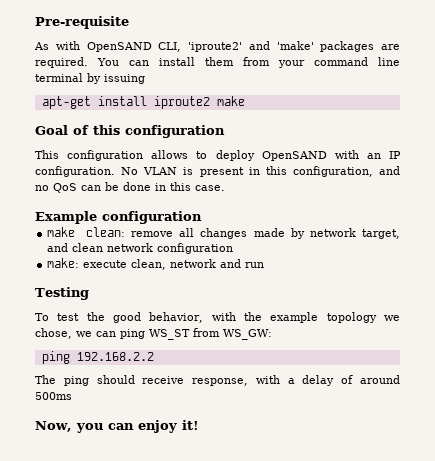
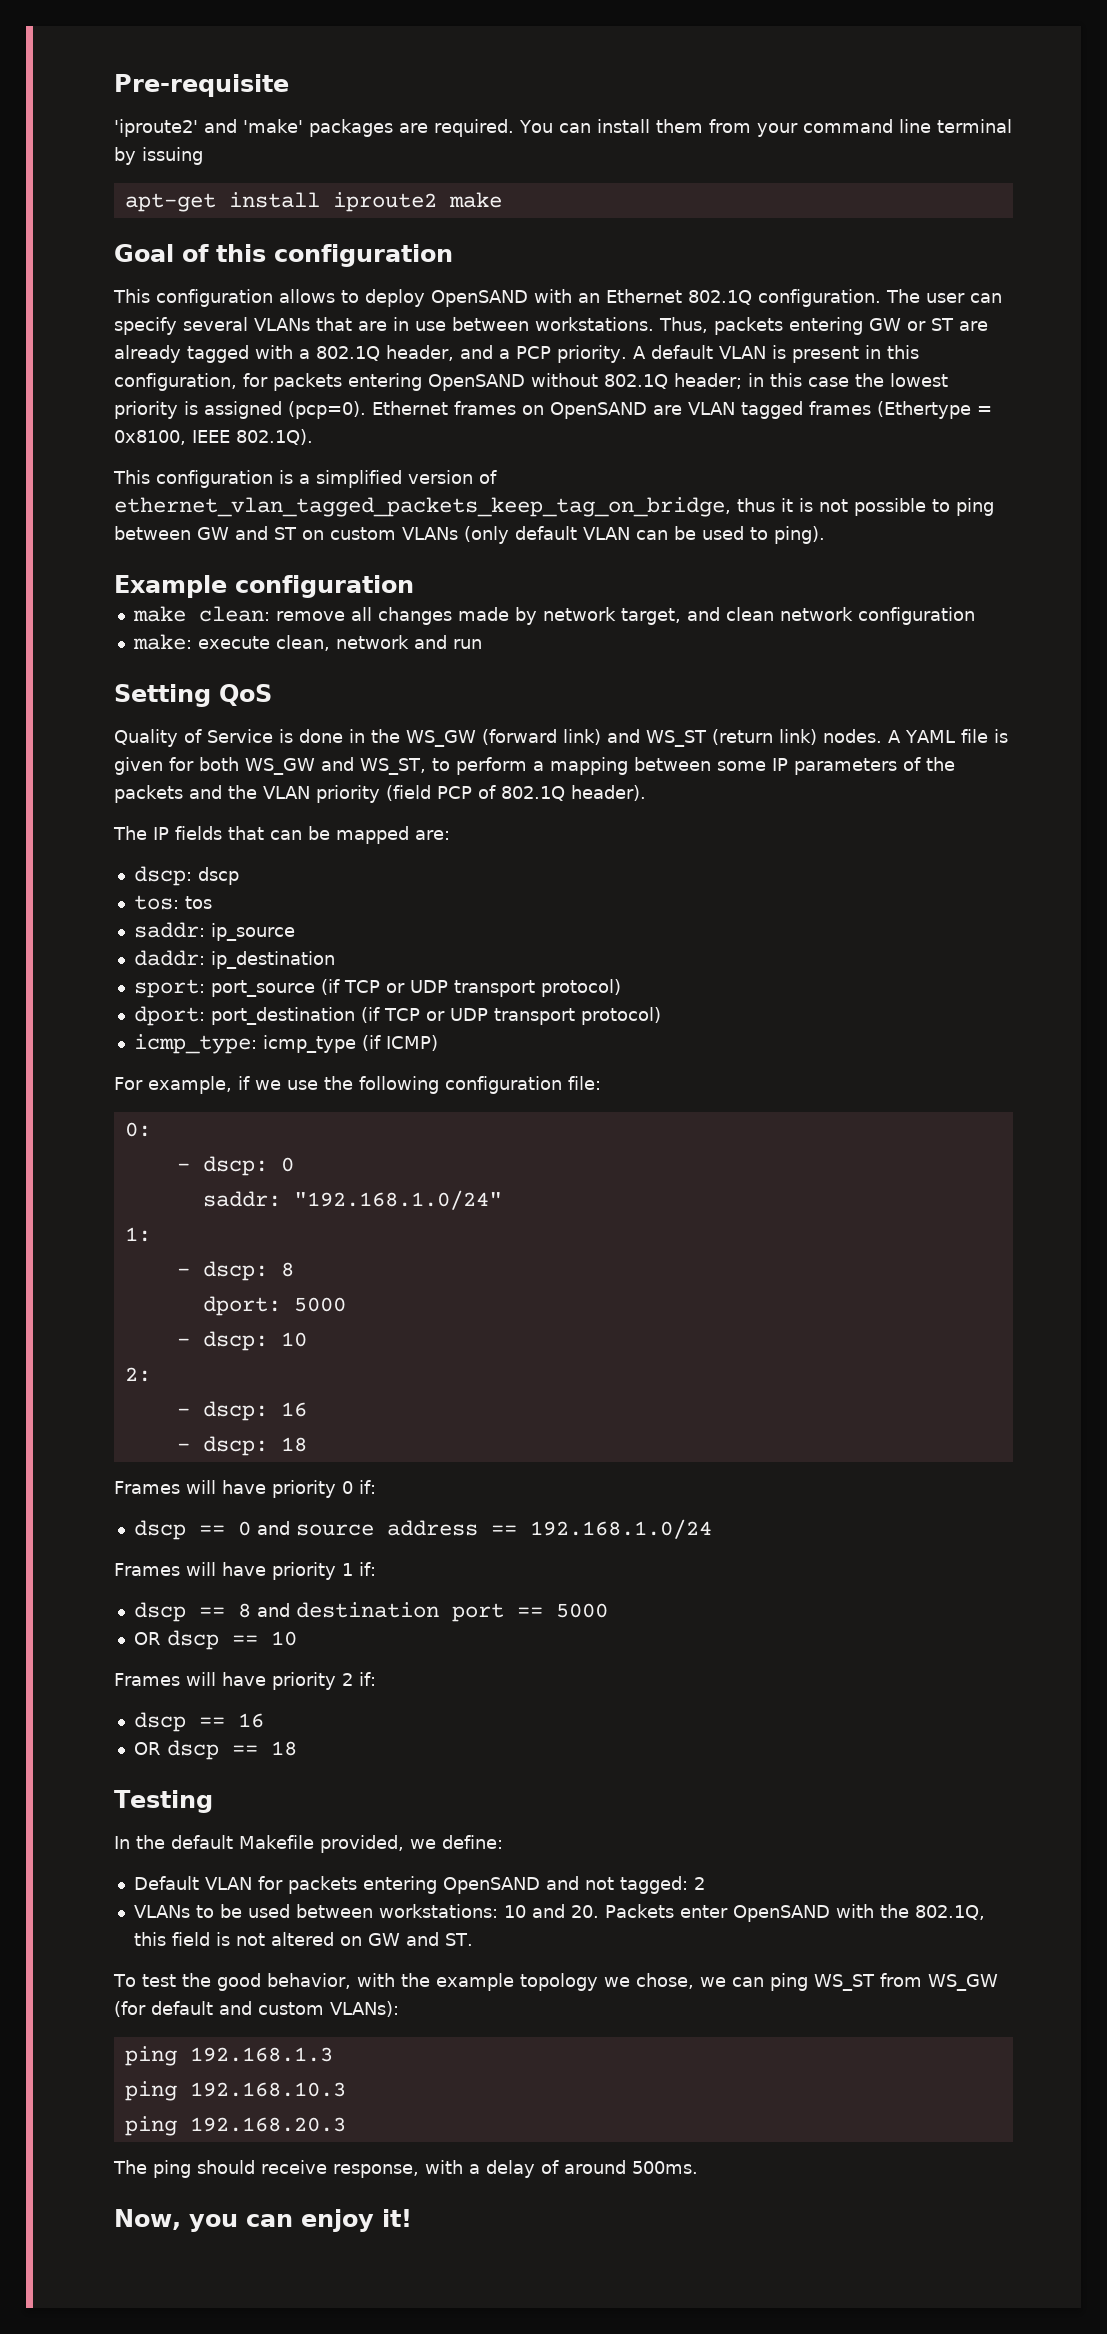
[34,41,182,52] As with OpenSAND CLI, -> (289, 85) none
[389,151,401,159] [35,166,139,177] IP configuration. No -> [606,289,1002,307] [114,317,988,335] [114,345,713,363] Ethernet 802.1Q configuration. The user can specify several VLANs that are in use between workstations. Thus, packets entering GW or ST are already tagged with a 802.1Q header, and a PCP priority. A default
[379,166,400,175] [35,182,225,193] and no QoS can be done in this case. -> [243,373,948,391] [114,401,992,419] [114,429,313,445] [113,470,497,488] [114,497,994,517] [114,526,825,544] for packets entering OpenSAND without 802.1Q header; in this case the lowest priority is assigned (pcp=0). Ethernet frames on OpenSAND are VLAN tagged frames (Ethertype = 0x8100, IEEE 802.1Q). // This configuration is a simplified version of ethernet_vlan_tagged_packets_keep_tag_on_bridge, thus it is not possible to ping between GW and ST on custom VLANs (only default VLAN can be used to ping).
[35,287,89,300] Testing -> [114,684,272,707] [114,729,1008,747] [114,757,955,775] [114,785,646,803] [113,826,450,844] [133,866,239,886] [133,895,212,910] [133,922,295,941] [133,950,335,969] [133,979,621,998] [133,1006,661,1026] [133,1034,438,1054] [114,1076,601,1094] [124,1122,151,1137] [176,1156,294,1176] [202,1190,502,1210] [124,1227,151,1242] [176,1261,294,1281] [202,1296,346,1316] [176,1331,307,1351] [124,1367,151,1382] [176,1401,307,1421] [176,1436,307,1456] [114,1480,376,1498] [133,1519,712,1540] [114,1562,376,1580] [133,1602,608,1622] [133,1630,297,1650] [114,1672,376,1690] [133,1712,264,1732] [133,1740,297,1760] [114,1790,213,1813] [114,1835,503,1853] [133,1876,705,1894] [133,1904,985,1922] [133,1932,473,1946] Setting QoS // Quality of Service is done in the WS_GW (forward link) and WS_ST (return link) nodes. A YAML file is given for both WS_GW and WS_ST, to perform a mapping between some IP parameters of the packets and the VLAN priority (field PCP of 802.1Q header). // The IP fields that can be mapped are: // dscp: dscp // tos: tos // saddr: ip_source // daddr: ip_destination // sport: port_source (if TCP or UDP transport protocol) // dport: port_destination (if TCP or UDP transport protocol) // icmp_type: icmp_type (if ICMP) // For example, if we use the following configuration file: // 0: // - dscp: 0 // saddr: "192.168.1.0/24" // 1: // - dscp: 8 // dport: 5000 // - dscp: 10 // 2: // - dscp: 16 // - dscp: 18 // Frames will have priority 0 if: // dscp == 0 and source address == 192.168.1.0/24 // Frames will have priority 1 if: // dscp == 8 and destination port == 5000 // OR dscp == 10 // Frames will have priority 2 if: // dscp == 16 // OR dscp == 18 // Testing // In the default Makefile provided, we define: // Default VLAN for packets entering OpenSAND and not tagged: 2 // VLANs to be used between workstations: 10 and 20. Packets enter OpenSAND with the 802.1Q, this field is not altered on GW and ST.
[223,329,272,340] [41,351,154,364] WS_GW: // ping 192.168.2.2 -> [927,1974,998,1991] [114,2001,399,2017] [124,2046,333,2066] [124,2081,346,2101] [124,2116,346,2136] WS_GW (for default and custom VLANs): // ping 192.168.1.3 // ping 192.168.10.3 // ping 192.168.20.3
[35,392,72,400] 500ms -> [632,2161,698,2174] 500ms.

